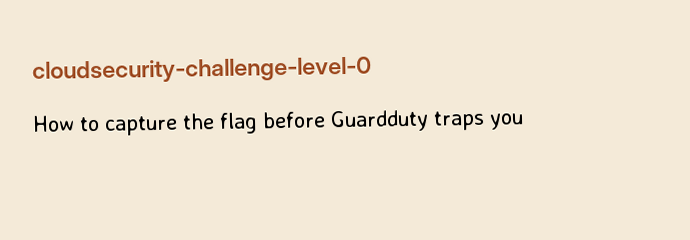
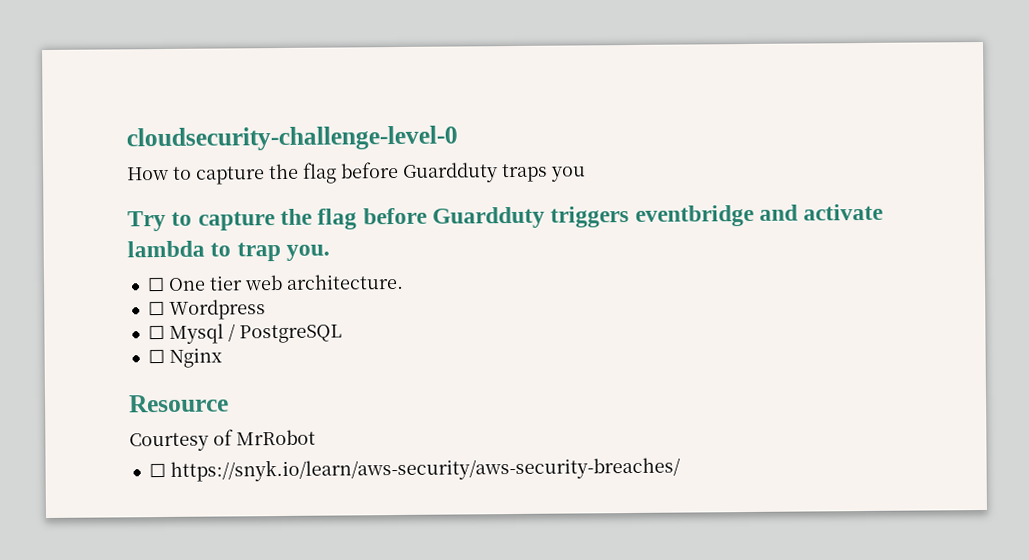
(524, 121) none -> [127,203,884,232] [127,240,331,262] [146,273,404,292] [147,299,266,320] [147,323,342,344] [147,347,222,368] [128,394,229,413] [129,429,316,452] [148,456,681,482] // Try to capture the flag before Guardduty triggers eventbridge and activate lambda to trap you. // ☐ One tier web architecture. // ☐ Wordpress // ☐ Mysql / PostgreSQL // ☐ Nginx // Resource // Courtesy of MrRobot // ☐ https://snyk.io/learn/aws-security/aws-security-breaches/

